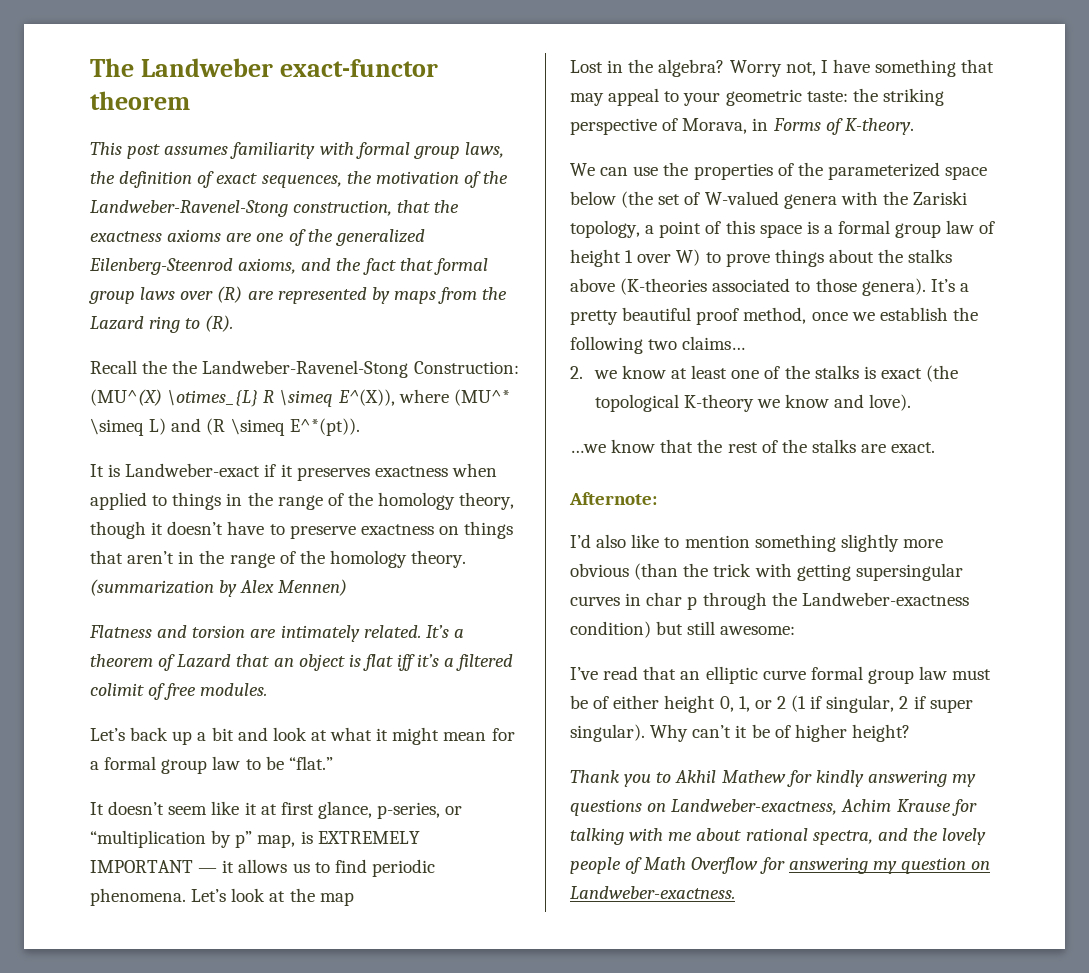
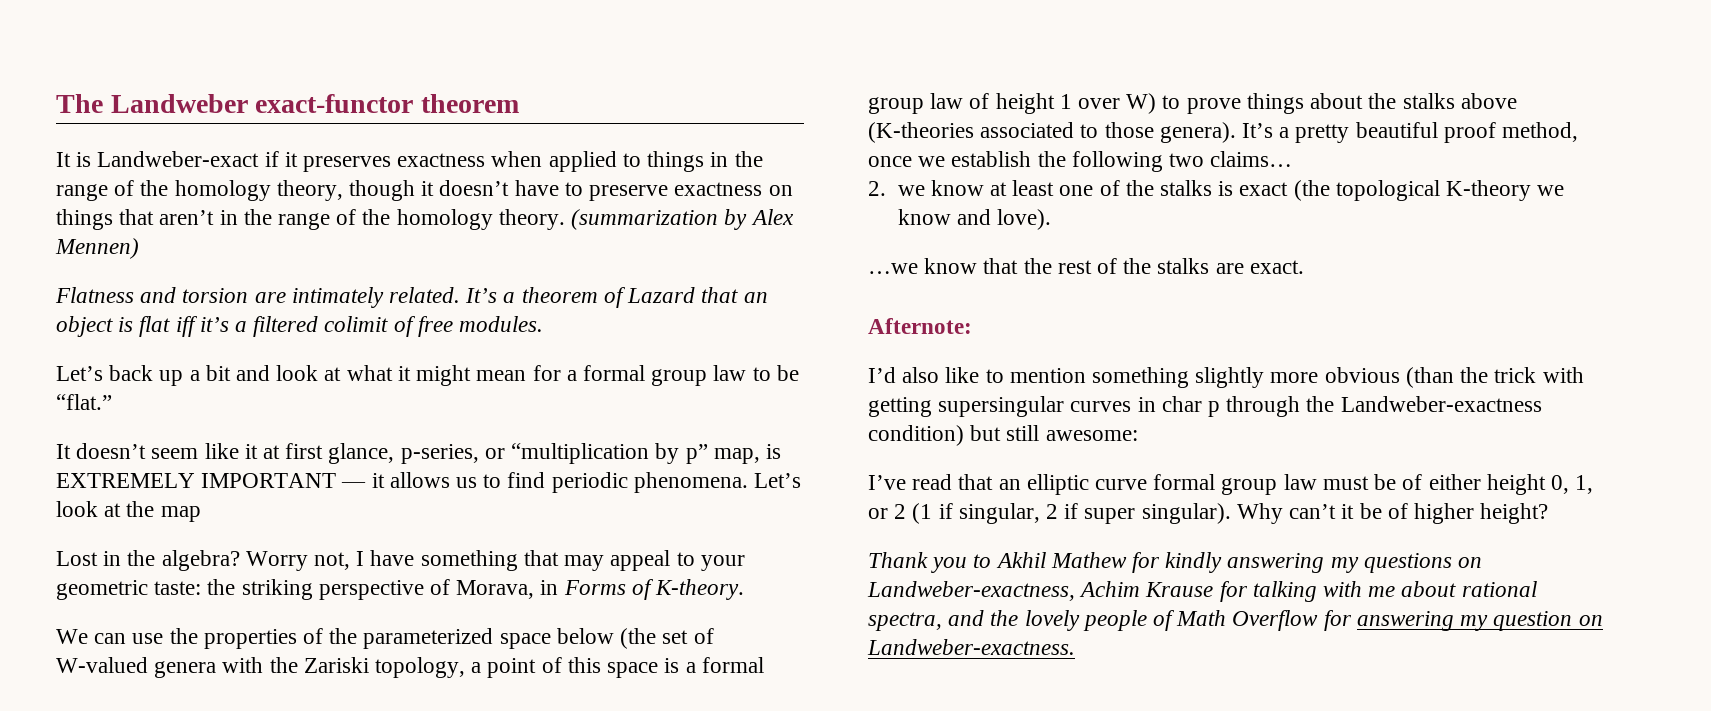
[90,142,504,159] [90,171,509,188] [90,200,460,217] [90,229,425,246] [89,258,488,275] [89,286,508,304] [90,315,234,333] [90,360,519,378] [90,389,510,407] [90,418,360,436] // This post assumes familiarity with formal group laws, the definition of exact sequences, the motivation of the Landweber-Ravenel-Stong construction, that the exactness axioms are one of the generalized Eilenberg-Steenrod axioms, and the fact that formal group laws over (R) are represented by maps from the Lazard ring to (R). // Recall the the Landweber-Ravenel-Stong Construction: (MU^(X) \otimes_{L} R \simeq E^(X)), where (MU^* \simeq L) and (R \simeq E^*(pt)). -> (519, 103) none

